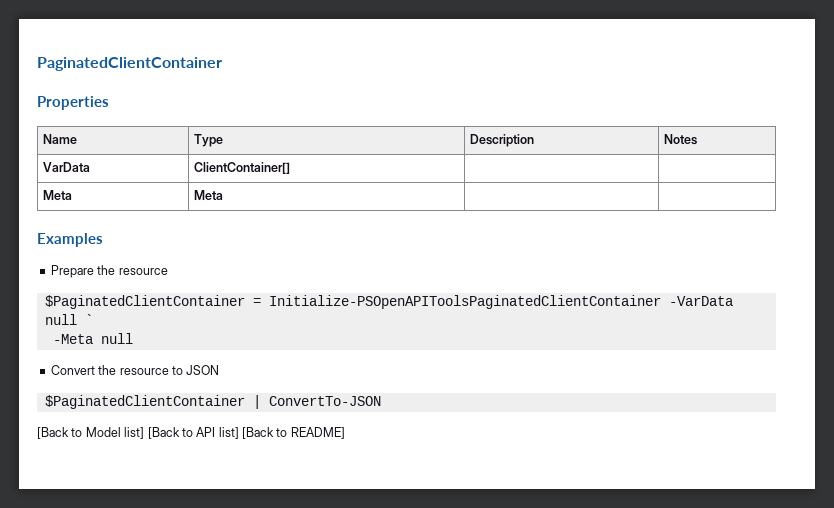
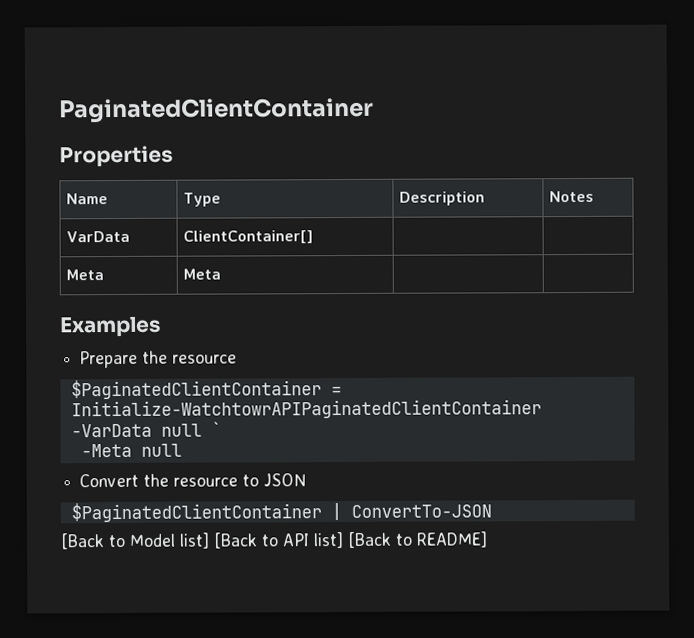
[268,295,661,309] Initialize-PSOpenAPIToolsPaginatedClientContainer -> [70,399,542,420] Initialize-WatchtowrAPIPaginatedClientContainer

